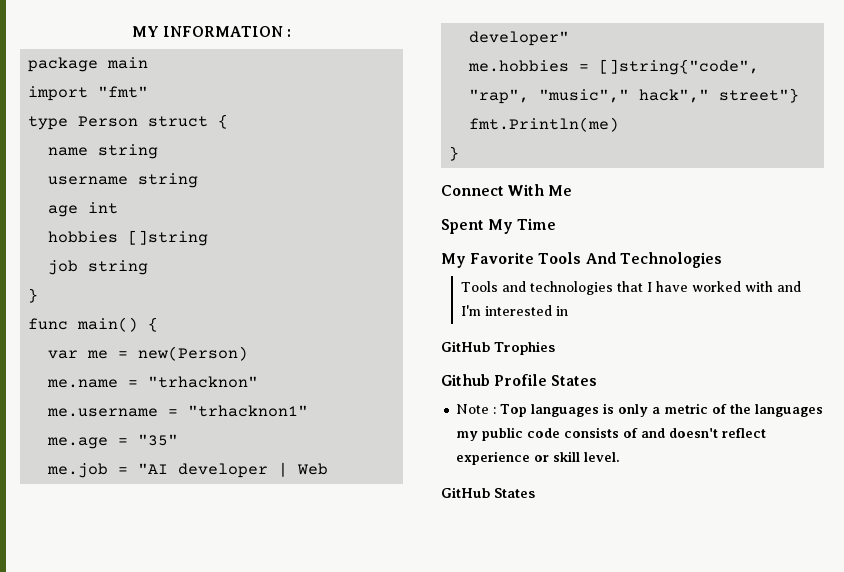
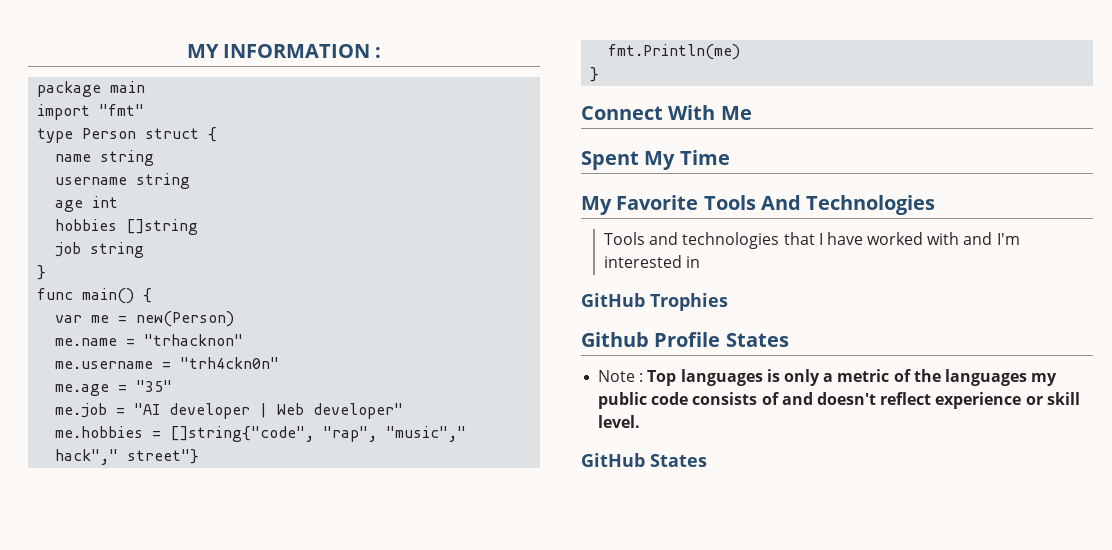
[188,405,309,417] "trhacknon1" -> [180,357,280,369] "trh4ckn0n"

